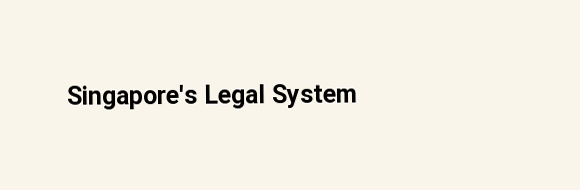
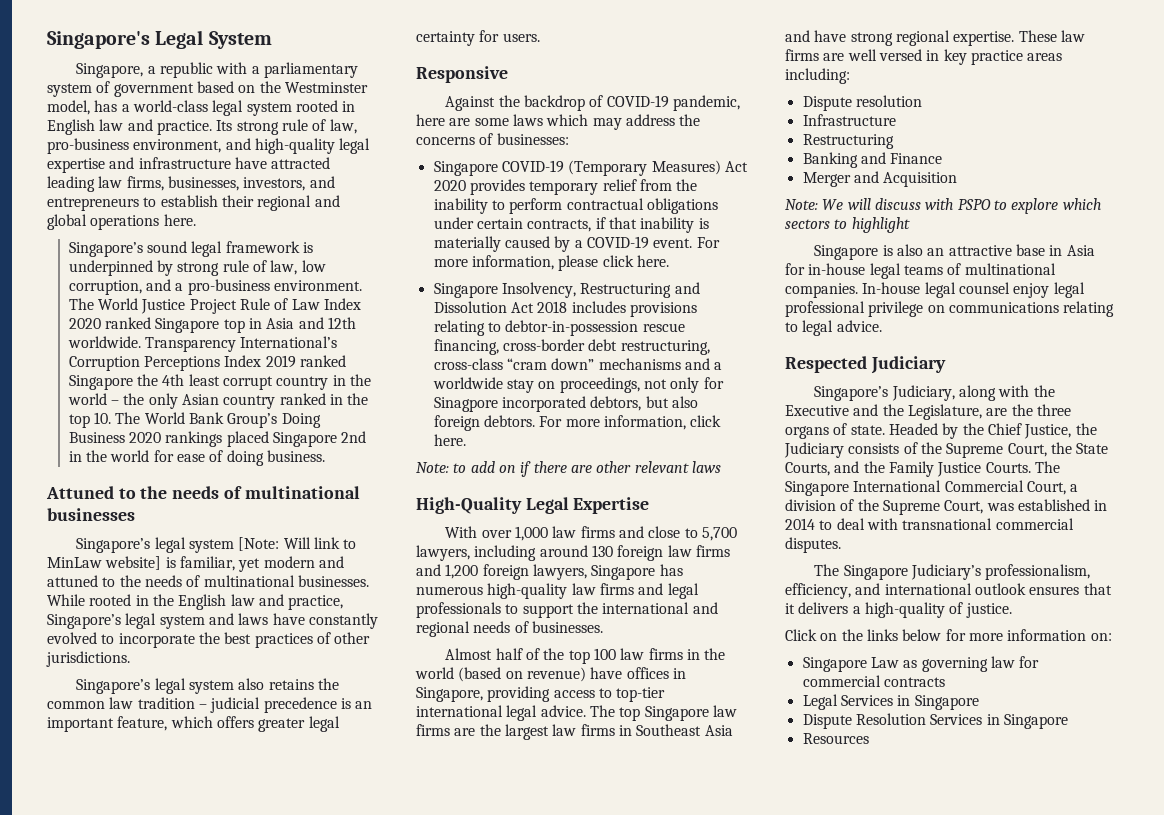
(358, 96) none -> [76,62,358,78] [47,81,368,97] [47,100,356,116] [47,119,357,135] [47,138,371,154] [47,157,331,173] [47,176,335,192] [47,195,340,211] [47,214,196,230] [68,241,314,257] [68,260,326,276] [68,279,363,295] [68,298,362,314] [68,317,357,333] [67,336,338,352] [68,355,347,371] [68,374,372,390] [67,393,369,409] [68,412,321,428] [68,431,367,447] [68,450,326,466] [46,486,360,499] [47,508,135,521] [76,537,357,553] [47,556,344,572] [47,575,369,587] [47,594,344,610] [47,613,378,629] [47,632,371,648] [46,651,130,667] [76,678,339,694] [47,697,373,713] [47,716,340,732] [416,30,540,46] [416,66,508,83] [445,95,740,111] [416,114,701,130] [416,133,569,145] [433,160,748,176] [433,179,698,195] [433,198,718,214] [433,217,709,233] [433,236,720,252] [433,255,669,271] [433,282,700,298] [433,301,697,317] [433,320,685,336] [433,339,710,355] [433,358,723,370] [432,377,724,393] [433,396,698,412] [433,415,722,431] [433,434,466,446] [416,461,721,477] [416,497,650,514] [445,526,737,541] [416,545,730,561] [416,564,683,580] [416,583,699,599] [416,602,718,618] [416,621,603,637] [445,648,726,664] [415,667,686,682] [416,686,666,702] [416,705,737,721] [416,724,733,740] [785,30,1085,46] [785,49,1063,65] [785,68,850,84] [802,95,922,111] [802,114,896,126] [802,134,894,149] [802,152,943,168] [802,171,958,187] [785,198,1101,214] [785,217,910,233] [814,244,1095,260] [785,263,1056,279] [785,282,1085,298] [785,301,1115,317] [785,320,882,336] [785,356,946,374] [814,385,1055,401] [785,404,1071,420] [785,423,1097,439] [784,442,1109,458] [785,461,1060,477] [785,480,1079,496] [785,499,1108,515] [785,518,1074,530] [785,537,841,553] [814,564,1091,580] [785,583,1112,599] [785,602,1012,618] [785,629,1112,641] [802,656,1040,672] [802,675,945,687] [802,694,979,710] [802,713,1068,729] [802,733,869,744] // Singapore, a republic with a parliamentary system of government based on the Westminster model, has a world-class legal system rooted in English law and practice. Its strong rule of law, pro-business environment, and high-quality legal expertise and infrastructure have attracted leading law firms, businesses, investors, and entrepreneurs to establish their regional and global operations here. // Singapore’s sound legal framework is underpinned by strong rule of law, low corruption, and a pro-business environment. The World Justice Project Rule of Law Index 2020 ranked Singapore top in Asia and 12th worldwide. Transparency International’s Corruption Perceptions Index 2019 ranked Singapore the 4th least corrupt country in the world – the only Asian country ranked in the top 10. The World Bank Group’s Doing Business 2020 rankings placed Singapore 2nd in the world for ease of doing business. // Attuned to the needs of multinational businesses // Singapore’s legal system [Note: Will link to MinLaw website] is familiar, yet modern and attuned to the needs of multinational businesses. While rooted in the English law and practice, Singapore’s legal system and laws have constantly evolved to incorporate the best practices of other jurisdictions. // Singapore’s legal system also retains the common law tradition – judicial precedence is an important feature, which offers greater legal certainty for users. // Responsive // Against the backdrop of COVID-19 pandemic, here are some laws which may address the concerns of businesses: // Singapore COVID-19 (Temporary Measures) Act 2020 provides temporary relief from the inability to perform contractual obligations under certain contracts, if that inability is materially caused by a COVID-19 event. For more information, please click here. // Singapore Insolvency, Restructuring and Dissolution Act 2018 includes provisions relating to debtor-in-possession rescue financing, cross-border debt restructuring, cross-class “cram down” mechanisms and a worldwide stay on proceedings, not only for Sinagpore incorporated debtors, but also foreign debtors. For more information, click here. // Note: to add on if there are other relevant laws // High-Quality Legal Expertise // With over 1,000 law firms and close to 5,700 lawyers, including around 130 foreign law firms and 1,200 foreign lawyers, Singapore has numerous high-quality law firms and legal professionals to support the international and regional needs of businesses. // Almost half of the top 100 law firms in the world (based on revenue) have offices in Singapore, providing access to top-tier international legal advice. The top Singapore law firms are the largest law firms in Southeast Asia and have strong regional expertise. These law firms are well versed in key practice areas including: // Dispute resolution // Infrastructure // Restructuring // Banking and Finance // Merger and Acquisition // Note: We will discuss with PSPO to explore which sectors to highlight // Singapore is also an attractive base in Asia for in-house legal teams of multinational companies. In-house legal counsel enjoy legal professional privilege on communications relating to legal advice. // Respected Judiciary // Singapore’s Judiciary, along with the Executive and the Legislature, are the three organs of state. Headed by the Chief Justice, the Judiciary consists of the Supreme Court, the State Courts, and the Family Justice Courts. The Singapore International Commercial Court, a division of the Supreme Court, was established in 2014 to deal with transnational commercial disputes. // The Singapore Judiciary’s professionalism, efficiency, and international outlook ensures that it delivers a high-quality of justice. // Click on the links below for more information on: // Singapore Law as governing law for commercial contracts // Legal Services in Singapore // Dispute Resolution Services in Singapore // Resources

